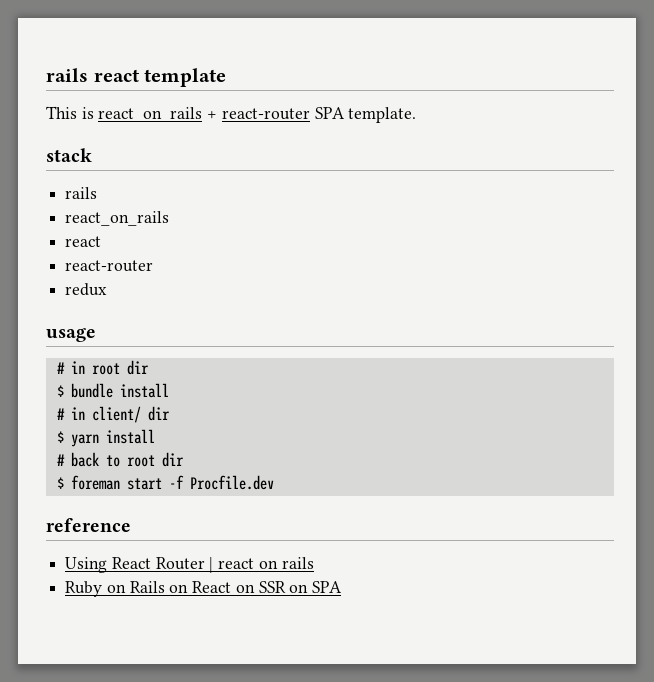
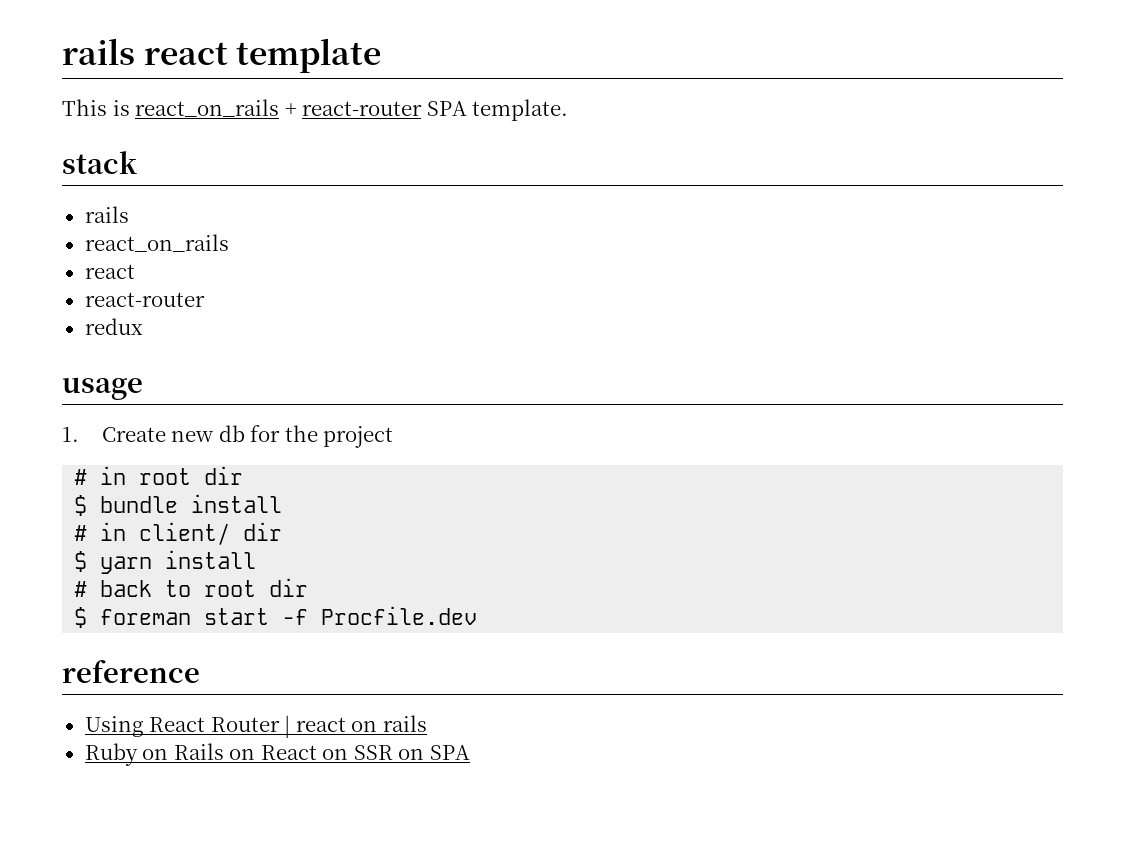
(96, 335) none -> [62,425,394,448] // 1. Create new db for the project

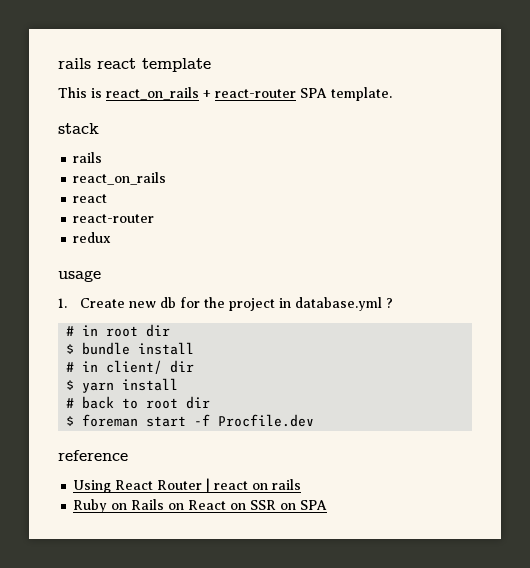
(394, 437) none -> [279,297,394,311] in database.yml ?

